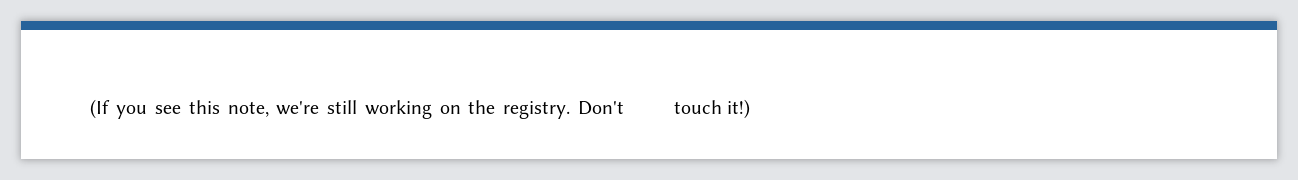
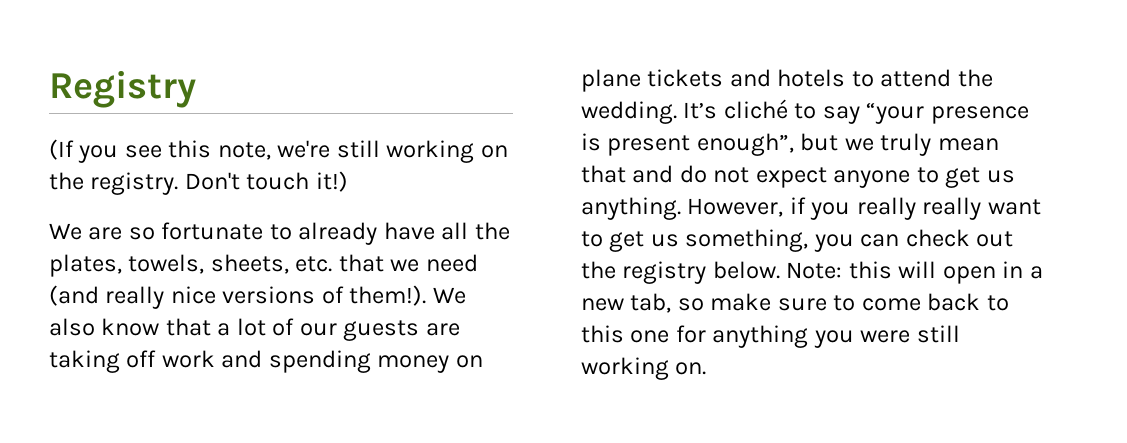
(90, 109) none -> [49,70,196,108] Registry //
(751, 109) none -> [49,222,510,245] [49,254,478,277] [49,285,466,309] [49,318,460,341] [49,350,483,373] [581,69,993,92] [581,99,1029,124] [581,133,999,156] [581,165,1015,188] [581,197,1041,220] [581,229,1014,252] [581,261,1043,284] [581,293,1009,313] [581,325,960,348] [581,357,707,380] // We are so fortunate to already have all the plates, towels, sheets, etc. that we need (and really nice versions of them!). We also know that a lot of our guests are taking off work and spending money on plane tickets and hotels to attend the wedding. It’s cliché to say “your presence is present enough”, but we truly mean that and do not expect anyone to get us anything. However, if you really really want to get us something, you can check out the registry below. Note: this will open in a new tab, so make sure to come back to this one for anything you were still working on.

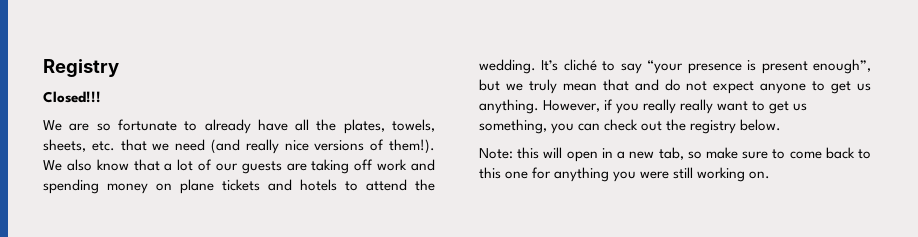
[49,139,508,163] [49,171,348,195] (If you see this note, we're still working on the registry. Don't touch it!) -> [43,91,101,103] Closed!!!
(780, 270) none -> (782, 125) //

